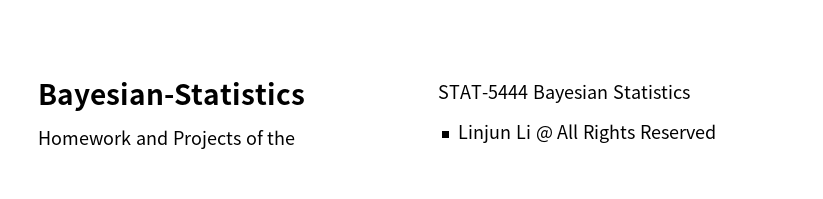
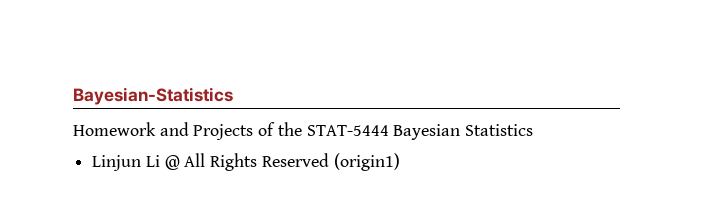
(717, 131) none -> [333,153,400,171] (origin1)

